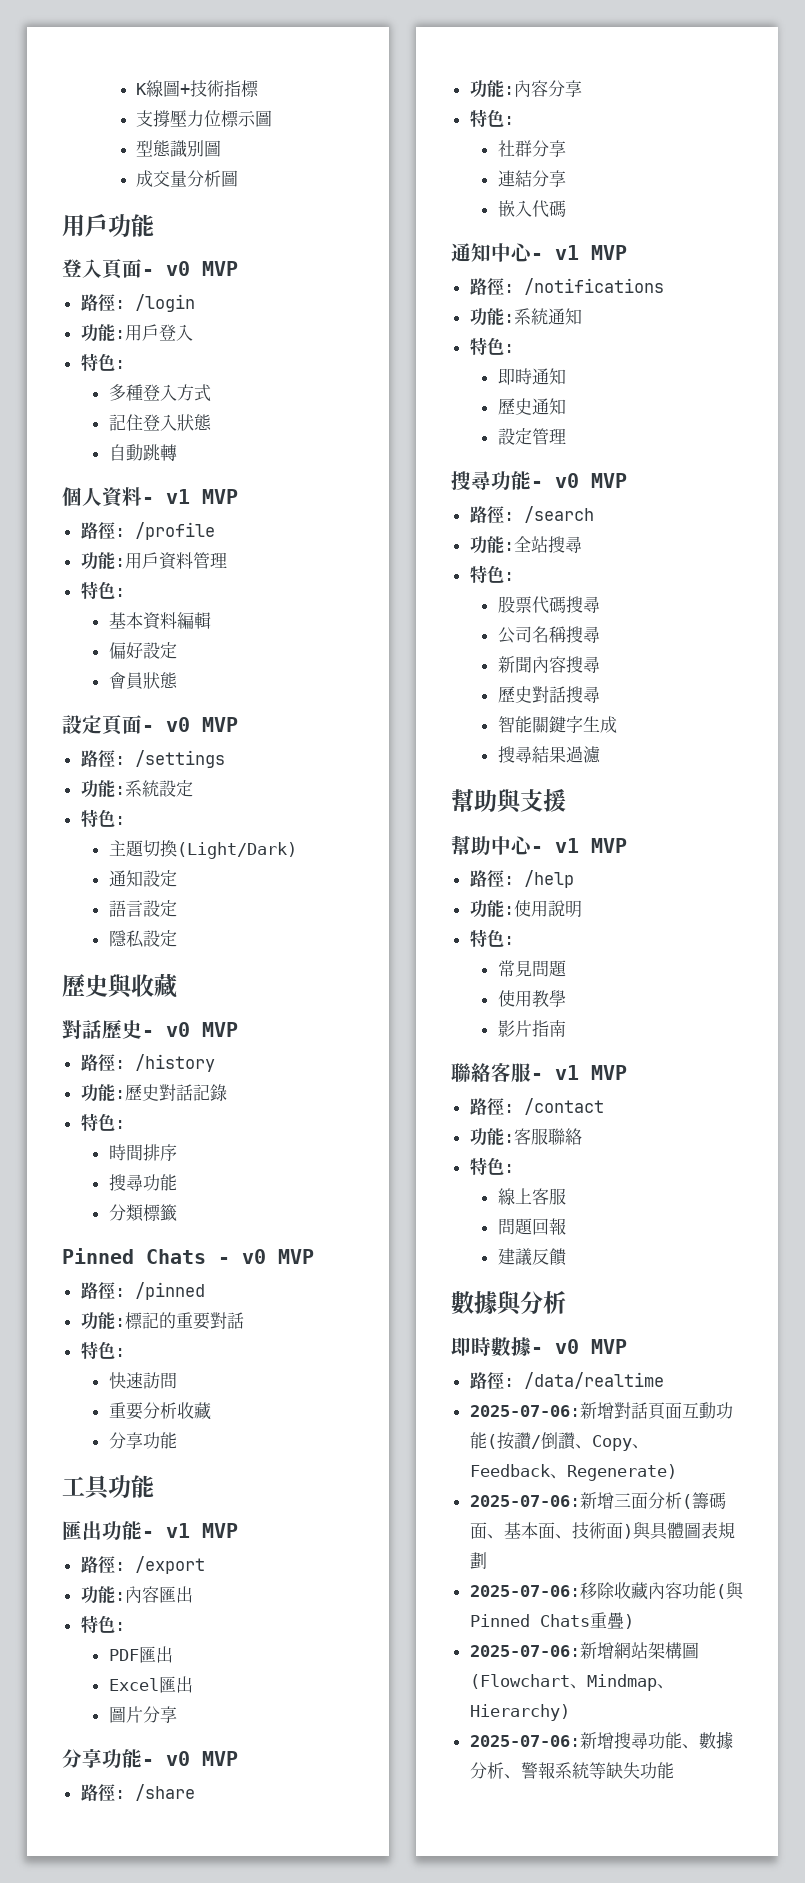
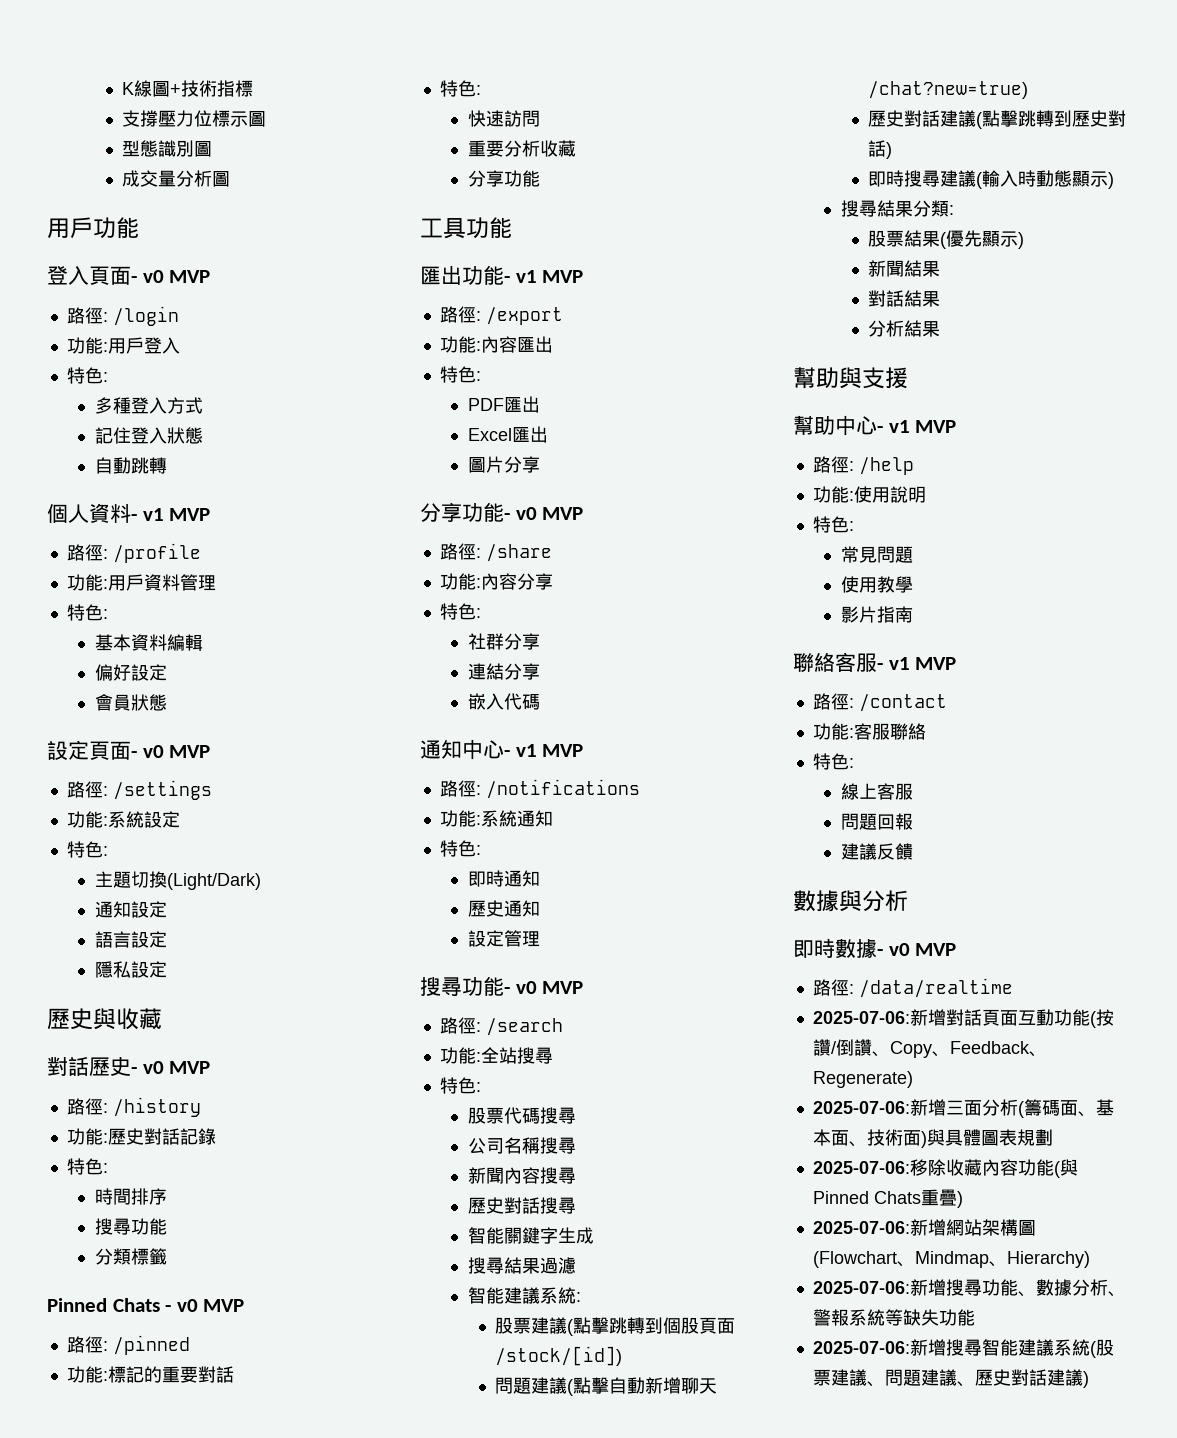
(601, 754) none -> [467,1287,581,1304] [495,1317,736,1336] [495,1346,623,1366] [495,1377,718,1396] [868,81,1029,99] [868,110,1127,129] [868,140,893,159] [868,170,1115,189] [840,200,954,217] [868,230,1025,249] [868,260,941,277] [868,290,941,307] [868,320,941,337] // 智能建議系統: // 股票建議(點擊跳轉到個股頁面/stock/[id]) // 問題建議(點擊自動新增聊天/chat?new=true) // 歷史對話建議(點擊跳轉到歷史對話) // 即時搜尋建議(輸入時動態顯示) // 搜尋結果分類: // 股票結果(優先顯示) // 新聞結果 // 對話結果 // 分析結果
(674, 1770) none -> [812,1339,1114,1358] [812,1369,1089,1388] // 2025-07-06:新增搜尋智能建議系統(股票建議、問題建議、歷史對話建議)

